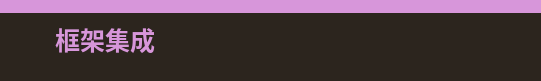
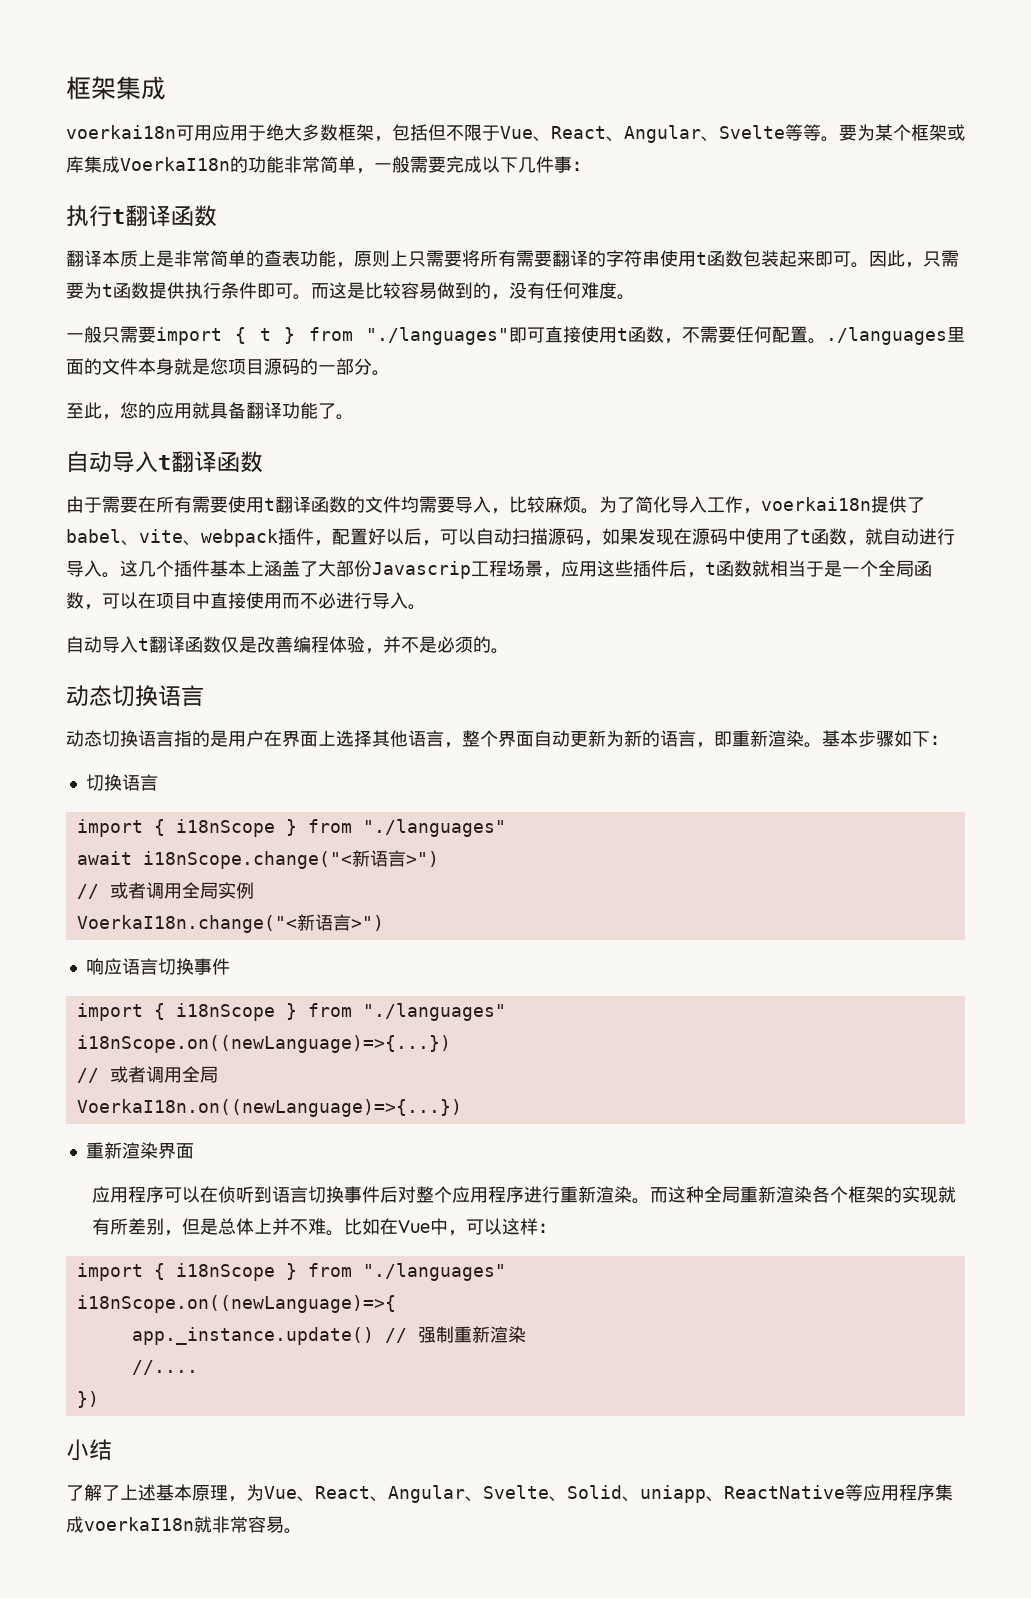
(155, 41) none -> [66,124,965,143] [66,156,590,174] [66,205,217,227] [66,250,959,268] [66,282,635,300] [66,326,965,345] [66,358,390,376] [66,402,354,420] [66,451,263,473] [66,496,925,514] [66,528,955,547] [66,560,932,579] [66,592,426,610] [66,636,509,654] [66,685,204,707] [66,730,948,748] [85,774,158,791] [76,819,506,837] [76,850,439,869] [76,882,254,899] [76,914,384,933] [85,958,230,975] [76,1003,506,1021] [76,1035,451,1053] [76,1066,218,1083] [76,1099,462,1117] [85,1142,194,1159] [91,1186,956,1204] [91,1218,556,1236] [76,1263,506,1281] [76,1295,396,1313] [131,1326,526,1345] [131,1360,198,1375] [76,1391,99,1408] [66,1439,112,1461] [66,1484,953,1503] [66,1516,302,1534] // voerkai18n可用应用于绝大多数框架，包括但不限于Vue、React、Angular、Svelte等等。要为某个框架或库集成VoerkaI18n的功能非常简单，一般需要完成以下几件事： // 执行t翻译函数 // 翻译本质上是非常简单的查表功能，原则上只需要将所有需要翻译的字符串使用t函数包装起来即可。因此，只需要为t函数提供执行条件即可。而这是比较容易做到的，没有任何难度。 // 一般只需要import { t } from "./languages"即可直接使用t函数，不需要任何配置。./languages里面的文件本身就是您项目源码的一部分。 // 至此，您的应用就具备翻译功能了。 // 自动导入t翻译函数 // 由于需要在所有需要使用t翻译函数的文件均需要导入，比较麻烦。为了简化导入工作，voerkai18n提供了babel、vite、webpack插件，配置好以后，可以自动扫描源码，如果发现在源码中使用了t函数，就自动进行导入。这几个插件基本上涵盖了大部份Javascrip工程场景，应用这些插件后，t函数就相当于是一个全局函数，可以在项目中直接使用而不必进行导入。 // 自动导入t翻译函数仅是改善编程体验，并不是必须的。 // 动态切换语言 // 动态切换语言指的是用户在界面上选择其他语言，整个界面自动更新为新的语言，即重新渲染。基本步骤如下： // 切换语言 // import { i18nScope } from "./languages" // await i18nScope.change("<新语言>") // // 或者调用全局实例 // VoerkaI18n.change("<新语言>") // 响应语言切换事件 // import { i18nScope } from "./languages" // i18nScope.on((newLanguage)=>{...}) // // 或者调用全局 // VoerkaI18n.on((newLanguage)=>{...}) // 重新渲染界面 // 应用程序可以在侦听到语言切换事件后对整个应用程序进行重新渲染。而这种全局重新渲染各个框架的实现就有所差别，但是总体上并不难。比如在Vue中，可以这样： // import { i18nScope } from "./languages" // i18nScope.on((newLanguage)=>{ // app._instance.update() // 强制重新渲染 // //.... // }) // 小结 // 了解了上述基本原理，为Vue、React、Angular、Svelte、Solid、uniapp、ReactNative等应用程序集成voerkaI18n就非常容易。

